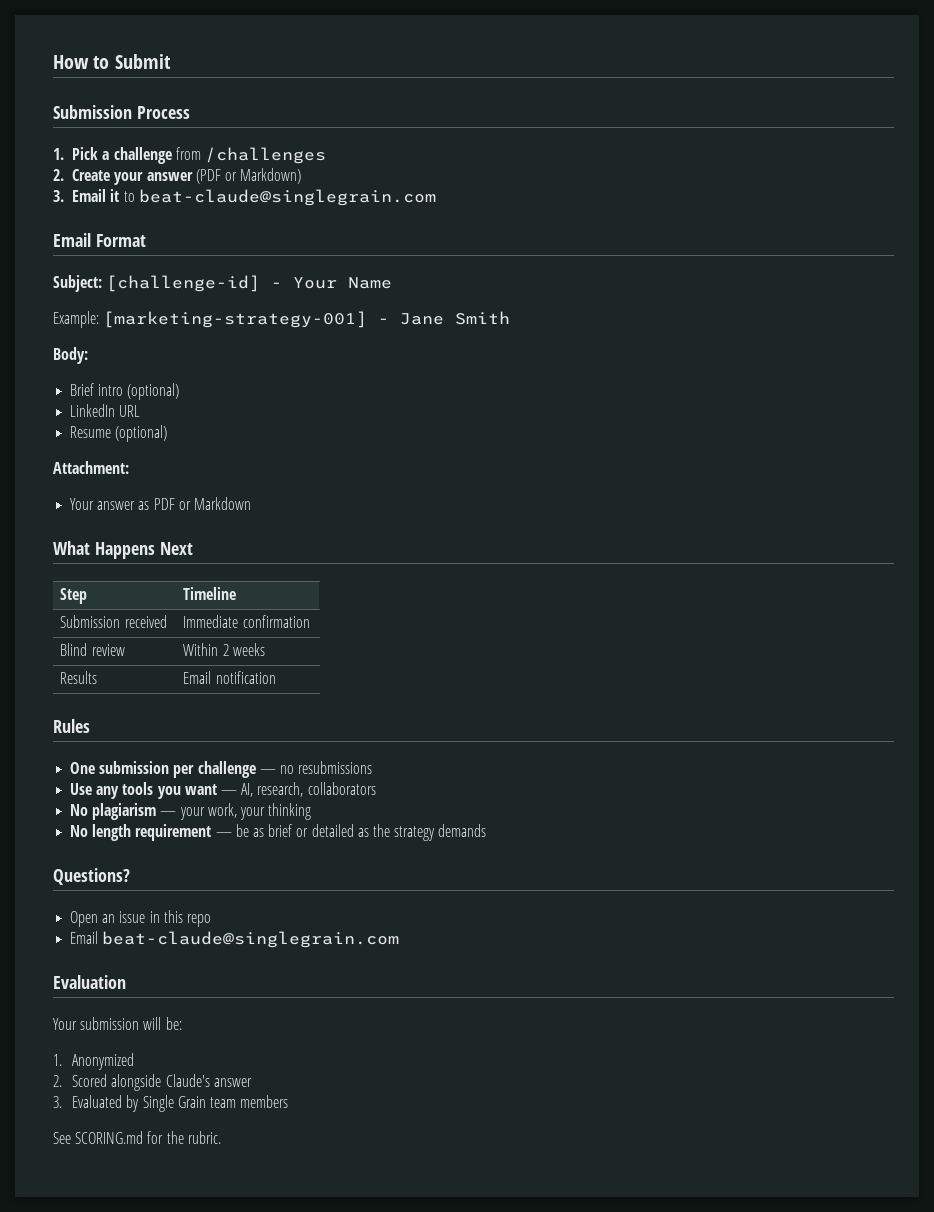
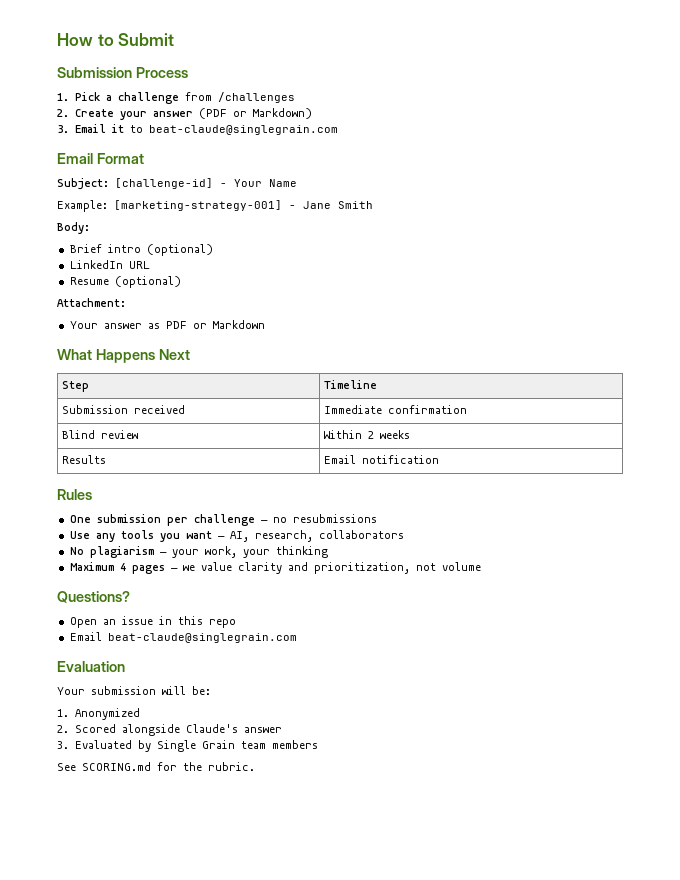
[70,824,487,841] No length requirement — be as brief or detailed as the strategy demands -> [69,562,481,574] Maximum 4 pages — we value clarity and prioritization, not volume

